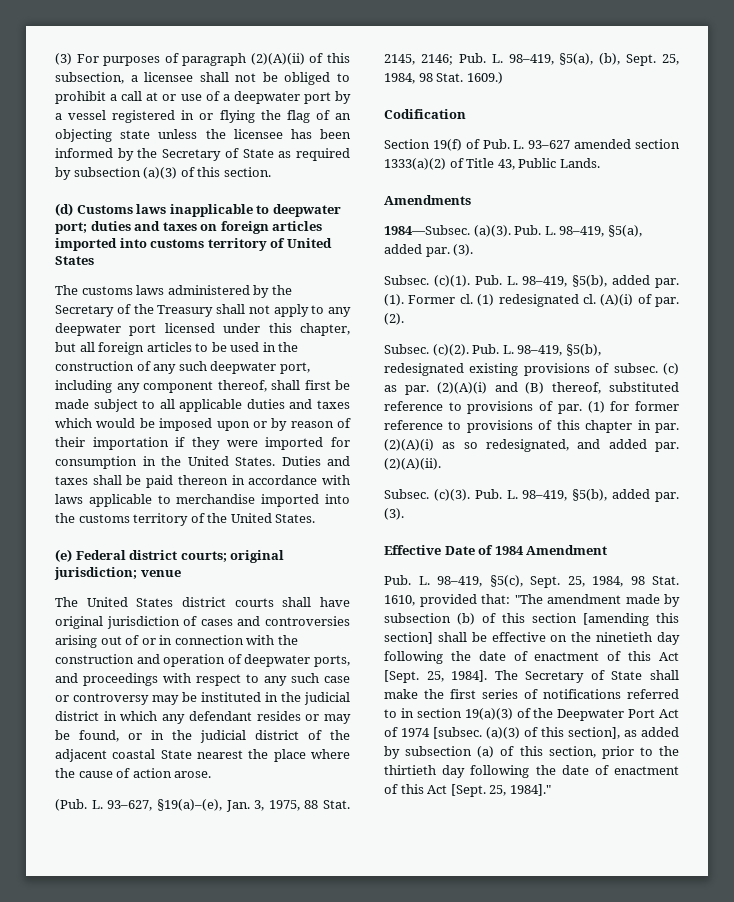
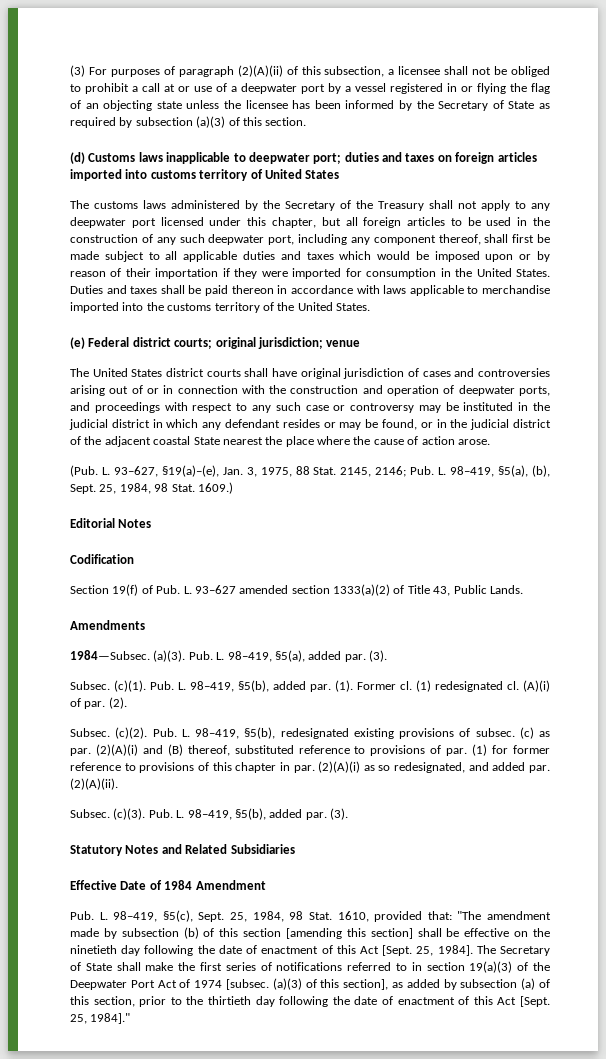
(503, 78) none -> [70,518,152,528] // Editorial Notes
(404, 514) none -> [70,844,295,856] // Statutory Notes and Related Subsidiaries

